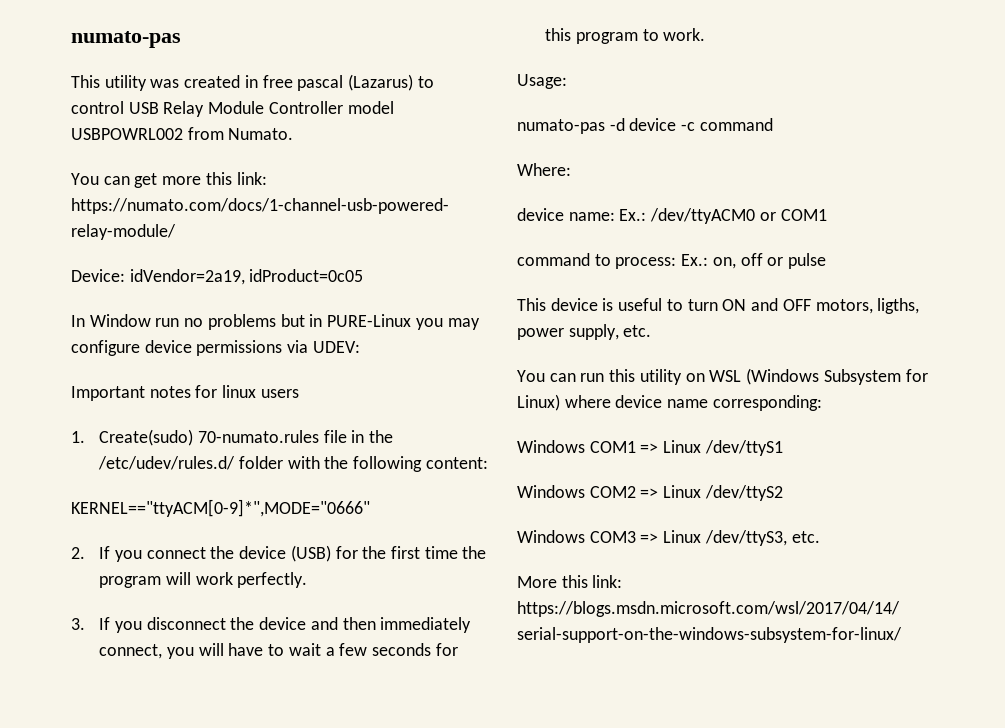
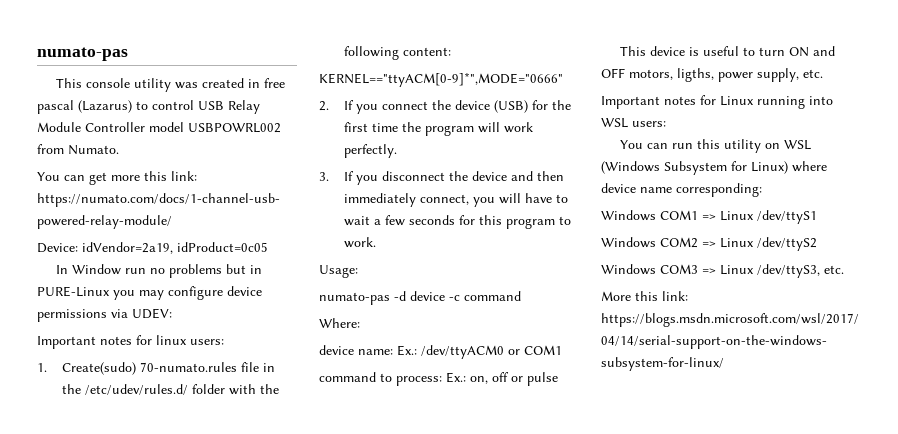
(100, 81) none -> [85,78,130,88] console
[260,389,299,398] users -> [190,339,224,345] users:
(652, 331) none -> [601,95,833,109] [601,118,666,128] // Important notes for Linux running into WSL users:

